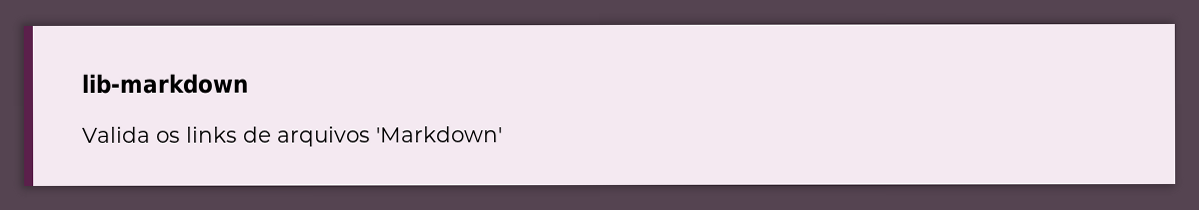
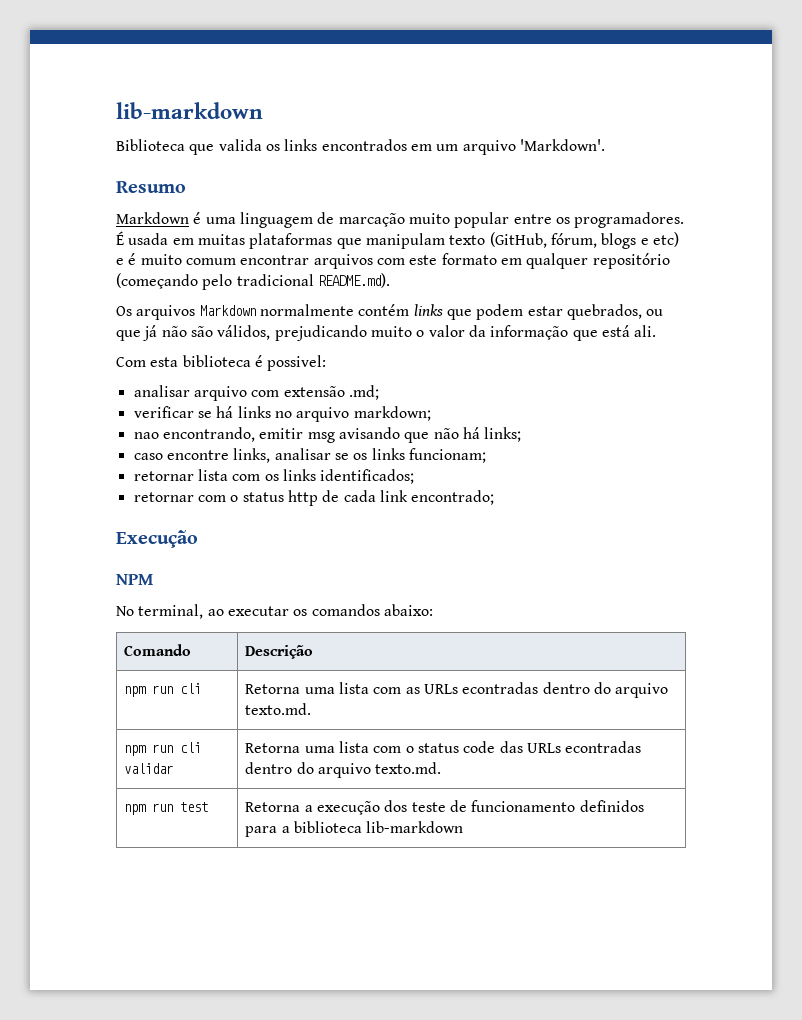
[82,126,503,147] Valida os links de arquivos 'Markdown' -> [116,139,605,155] [116,181,186,193] [116,212,685,228] [116,231,679,249] [116,253,670,269] [116,273,390,290] [116,304,664,320] [116,325,657,341] [116,355,327,371] [133,385,379,401] [133,406,431,422] [133,427,522,443] [133,448,486,463] [133,469,415,484] [133,490,495,506] [116,530,198,548] [116,574,153,585] [116,604,433,619] [124,644,192,656] [245,645,314,659] [124,683,202,697] [245,682,669,698] [245,703,312,715] [124,742,202,756] [124,763,174,774] [245,741,642,753] [245,762,442,778] [124,802,209,815] [245,800,644,815] [245,821,464,837] Biblioteca que valida os links encontrados em um arquivo 'Markdown'. // Resumo // Markdown é uma linguagem de marcação muito popular entre os programadores. É usada em muitas plataformas que manipulam texto (GitHub, fórum, blogs e etc) e é muito comum encontrar arquivos com este formato em qualquer repositório (começando pelo tradicional README.md). // Os arquivos Markdown normalmente contém links que podem estar quebrados, ou que já não são válidos, prejudicando muito o valor da informação que está ali. // Com esta biblioteca é possivel: // analisar arquivo com extensão .md; // verificar se há links no arquivo markdown; // nao encontrando, emitir msg avisando que não há links; // caso encontre links, analisar se os links funcionam; // retornar lista com os links identificados; // retornar com o status http de cada link encontrado; // Execução // NPM // No terminal, ao executar os comandos abaixo: // Comando | Descrição // npm run cli | Retorna uma lista com as URLs econtradas dentro do arquivo texto.md. // npm run cli validar | Retorna uma lista com o status code das URLs econtradas dentro do arquivo texto.md. // npm run test | Retorna a execução dos teste de funcionamento definidos para a biblioteca lib-markdown

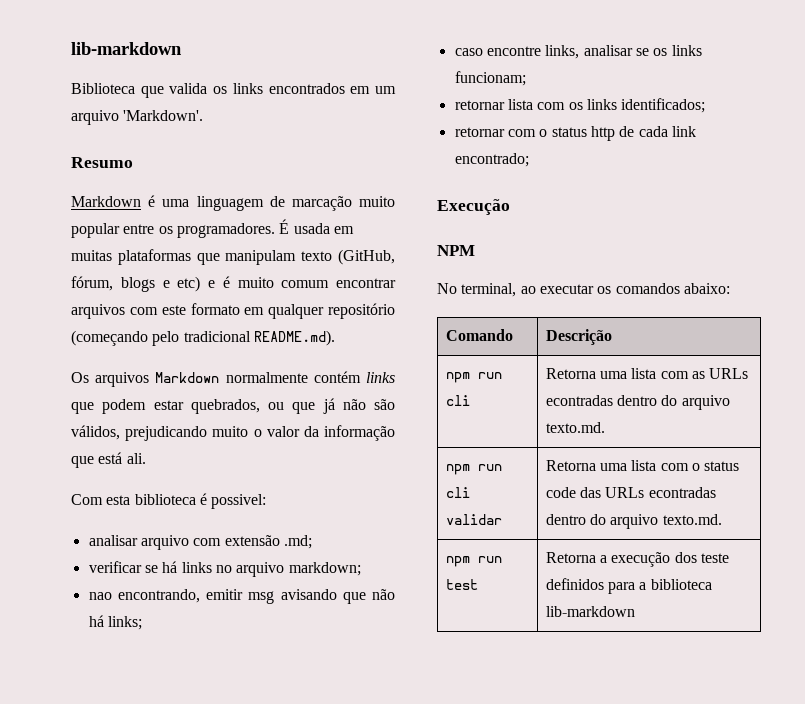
[449,800,576,812] de funcionamento -> (729, 558) none

